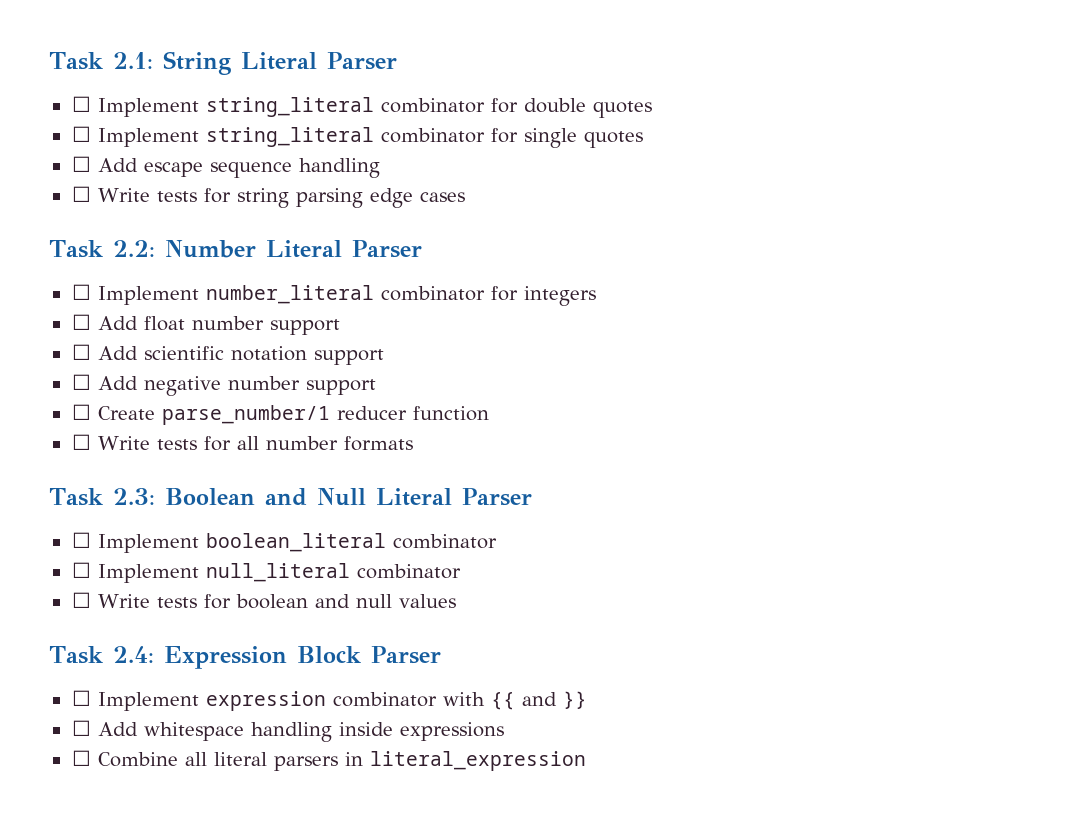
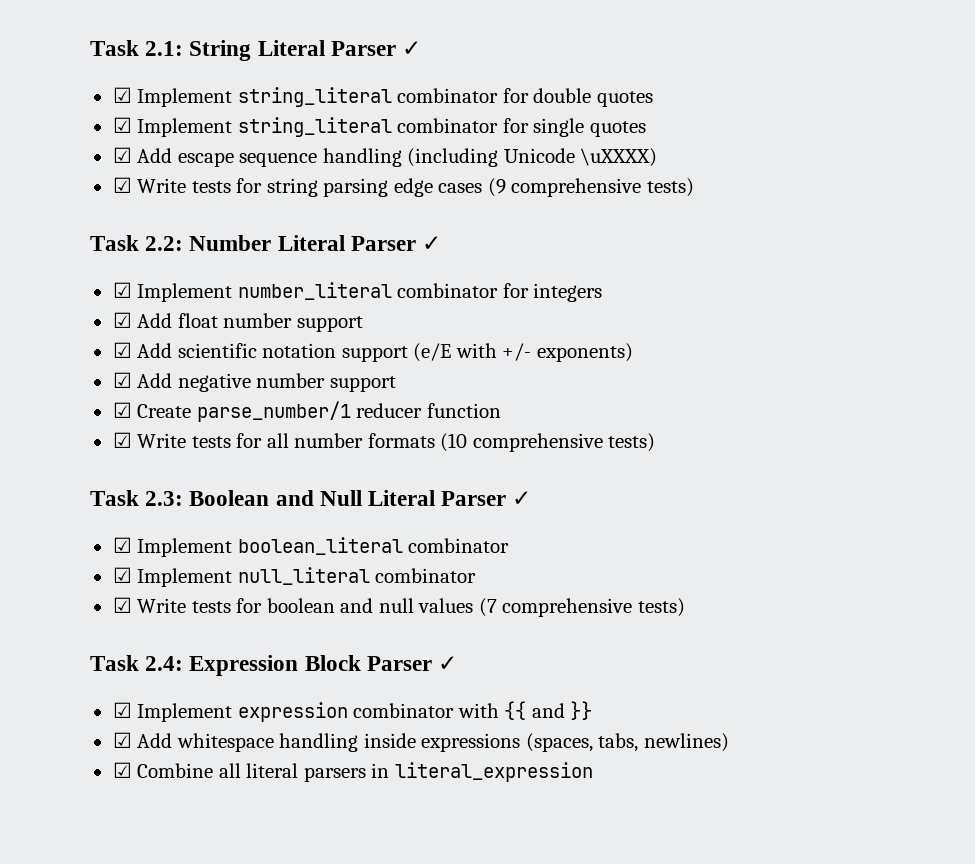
[71,96,91,112] // ☐ -> [402,41,422,56] [112,87,132,103] ✓ // ☑
[71,126,91,142] ☐ -> [112,117,132,133] ☑
[71,156,91,172] ☐ -> [112,147,132,163] ☑
[71,186,91,202] // ☐ -> [407,148,658,167] [112,177,132,193] (including Unicode \uXXXX) // ☑
(465, 197) none -> [487,178,694,197] (9 comprehensive tests)
[71,284,91,300] // ☐ -> [422,236,442,251] [112,282,132,298] ✓ // ☑
[71,314,91,330] ☐ -> [112,312,132,328] ☑
[71,344,91,360] ☐ -> [112,342,132,358] ☑
[71,374,91,390] // ☐ -> [413,343,633,362] [112,372,132,388] (e/E with +/- exponents) // ☑
[71,404,91,420] ☐ -> [112,402,132,418] ☑
[71,434,91,450] ☐ -> [112,432,132,448] ☑
(413, 443) none -> [440,433,656,452] (10 comprehensive tests)
[71,532,91,548] // ☐ -> [512,491,532,506] [112,537,132,553] ✓ // ☑
[71,562,91,578] ☐ -> [112,567,132,583] ☑
[71,592,91,608] ☐ -> [112,597,132,613] ☑
(456, 601) none -> [478,598,685,617] (7 comprehensive tests)
[71,690,91,706] // ☐ -> [438,656,458,671] [112,702,132,718] ✓ // ☑
[71,720,91,736] ☐ -> [112,732,132,748] ☑
[71,750,91,766] // ☐ -> [525,733,729,752] [112,762,132,778] (spaces, tabs, newlines) // ☑

